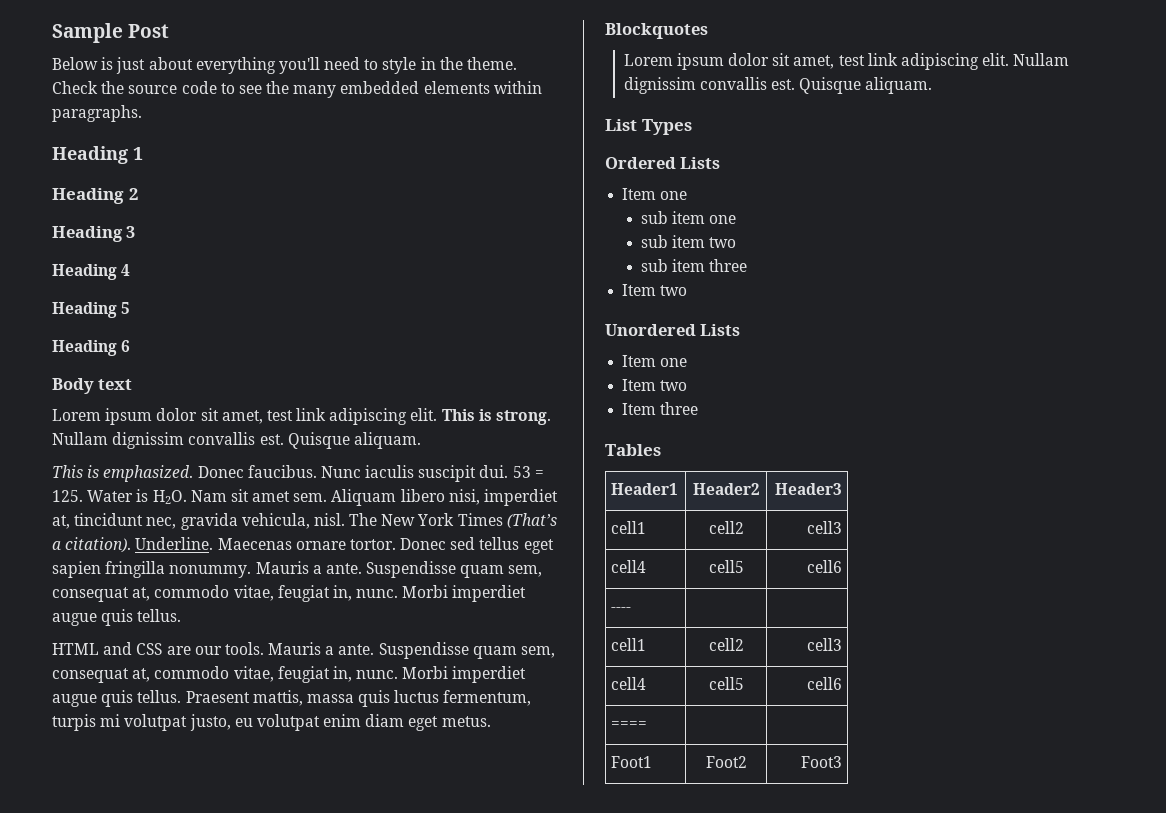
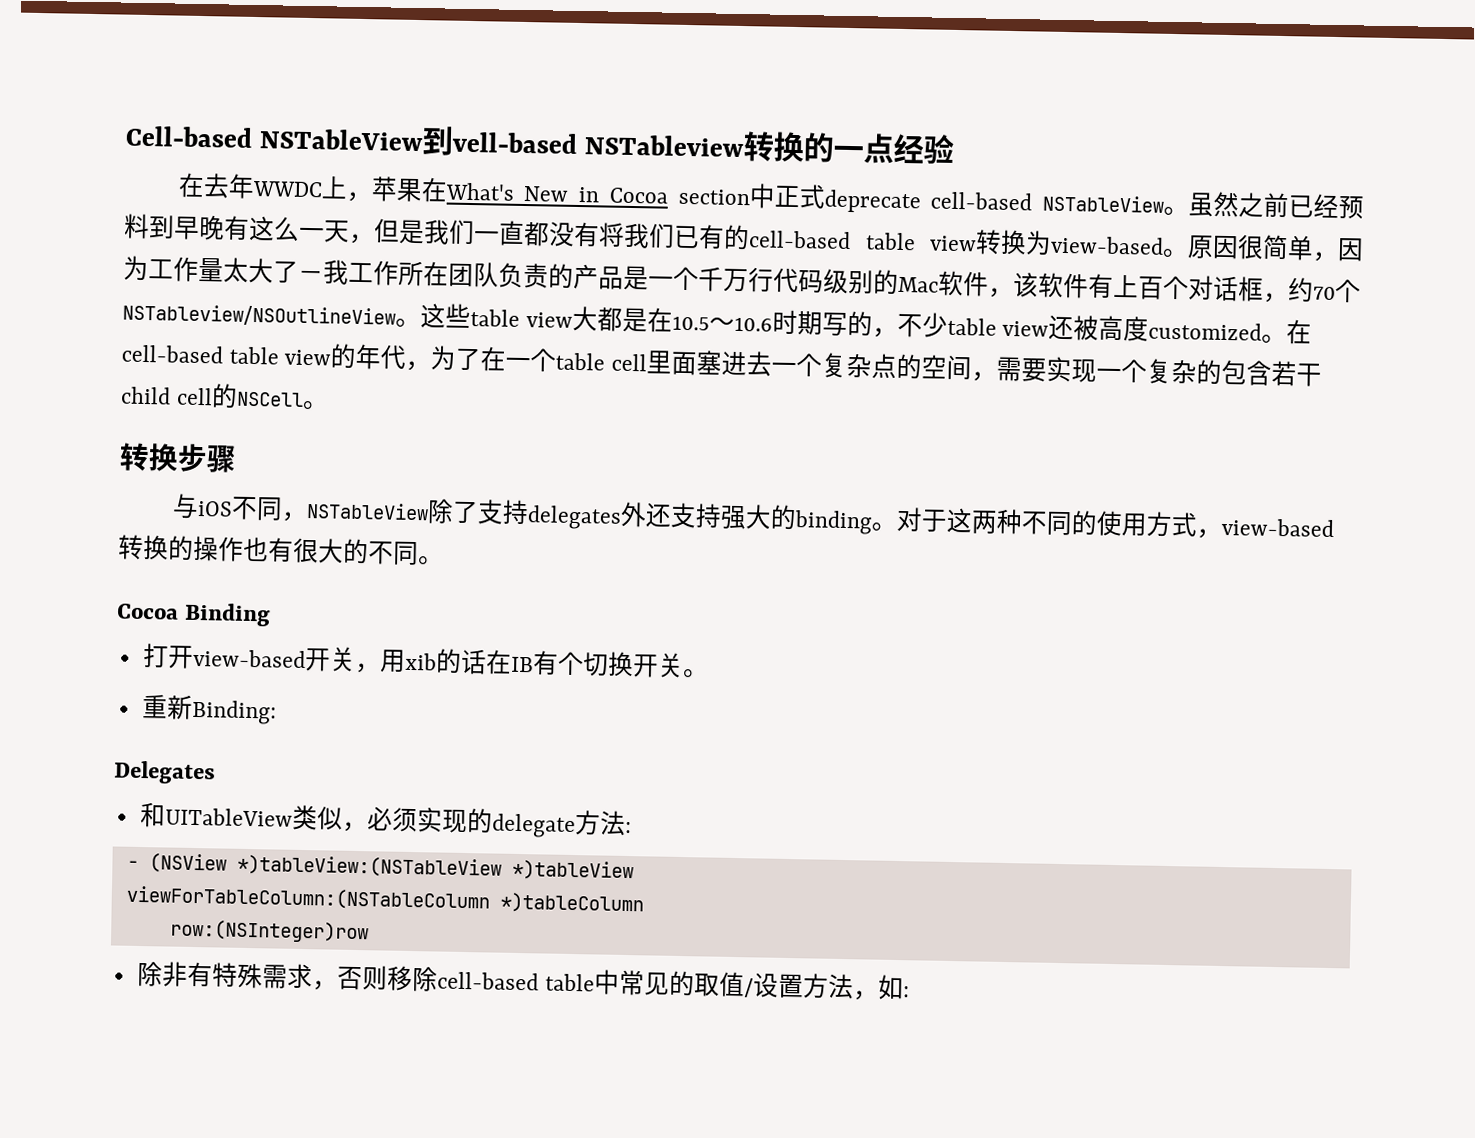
[52,23,170,43] [52,57,518,74] [52,81,542,98] [52,105,142,122] [52,146,143,164] [52,188,139,204] [52,226,136,242] [52,264,131,280] [52,302,131,318] [52,340,131,356] [52,378,133,394] [52,408,552,425] [52,432,421,449] [52,465,544,482] [52,489,559,506] [52,513,557,530] [52,537,554,554] [52,561,543,578] [52,585,527,602] [52,609,182,626] [52,642,556,659] [52,666,527,683] [52,690,532,707] [52,714,491,731] [605,23,708,39] [623,53,1070,70] [623,77,933,94] [605,119,692,135] [605,157,721,169] [622,188,688,200] [640,211,737,224] [640,235,737,248] [640,259,748,272] [622,284,688,296] [605,324,741,336] [622,355,688,367] [622,379,688,391] [622,402,699,415] [605,444,661,456] [611,483,679,495] [692,483,760,495] [774,483,842,495] [611,521,647,534] [708,521,744,534] [806,521,842,534] [611,560,647,573] [708,560,744,573] [806,560,842,573] [611,607,632,612] [611,638,647,651] [708,638,744,651] [806,638,842,651] [611,677,647,690] [708,677,744,690] [806,677,842,690] [611,721,648,729] [611,756,653,768] [705,756,747,768] [800,756,842,768] Sample Post // Below is just about everything you'll need to style in the theme. Check the source code to see the many embedded elements within paragraphs. // Heading 1 // Heading 2 // Heading 3 // Heading 4 // Heading 5 // Heading 6 // Body text // Lorem ipsum dolor sit amet, test link adipiscing elit. This is strong. Nullam dignissim convallis est. Quisque aliquam. // This is emphasized. Donec faucibus. Nunc iaculis suscipit dui. 53 = 125. Water is H2O. Nam sit amet sem. Aliquam libero nisi, imperdiet at, tincidunt nec, gravida vehicula, nisl. The New York Times (That’s a citation). Underline. Maecenas ornare tortor. Donec sed tellus eget sapien fringilla nonummy. Mauris a ante. Suspendisse quam sem, consequat at, commodo vitae, feugiat in, nunc. Morbi imperdiet augue quis tellus. // HTML and CSS are our tools. Mauris a ante. Suspendisse quam sem, consequat at, commodo vitae, feugiat in, nunc. Morbi imperdiet augue quis tellus. Praesent mattis, massa quis luctus fermentum, turpis mi volutpat justo, eu volutpat enim diam eget metus. // Blockquotes // Lorem ipsum dolor sit amet, test link adipiscing elit. Nullam dignissim convallis est. Quisque aliquam. // List Types // Ordered Lists // Item one // sub item one // sub item two // sub item three // Item two // Unordered Lists // Item one // Item two // Item three // Tables // Header1 | Header2 | Header3 // cell1 | cell2 | cell3 // cell4 | cell5 | cell6 // ---- | | // cell1 | cell2 | cell3 // cell4 | cell5 | cell6 // ==== | | // Foot1 | Foot2 | Foot3 -> [125,125,956,165] [177,172,1365,220] [124,213,1364,263] [123,255,1361,304] [122,303,1313,345] [121,343,1322,387] [120,383,329,410] [119,442,237,473] [171,493,1335,539] [118,534,444,566] [116,602,271,627] [142,643,709,679] [141,693,277,725] [113,760,216,785] [139,801,632,839] [126,853,634,882] [125,885,644,915] [169,919,369,944] [136,960,910,1001] Cell-based NSTableView到vell-based NSTableview转换的一点经验 // 在去年WWDC上，苹果在What's New in Cocoa section中正式deprecate cell-based NSTableView。虽然之前已经预料到早晚有这么一天，但是我们一直都没有将我们已有的cell-based table view转换为view-based。原因很简单，因为工作量太大了－我工作所在团队负责的产品是一个千万行代码级别的Mac软件，该软件有上百个对话框，约70个NSTableview/NSOutlineView。这些table view大都是在10.5～10.6时期写的，不少table view还被高度customized。在cell-based table view的年代，为了在一个table cell里面塞进去一个复杂点的空间，需要实现一个复杂的包含若干child cell的NSCell。 // 转换步骤 // 与iOS不同，NSTableView除了支持delegates外还支持强大的binding。对于这两种不同的使用方式，view-based转换的操作也有很大的不同。 // Cocoa Binding // 打开view-based开关，用xib的话在IB有个切换开关。 // 重新Binding: // Delegates // 和UITableView类似，必须实现的delegate方法: // - (NSView *)tableView:(NSTableView *)tableView // viewForTableColumn:(NSTableColumn *)tableColumn // row:(NSInteger)row // 除非有特殊需求，否则移除cell-based table中常见的取值/设置方法，如:

